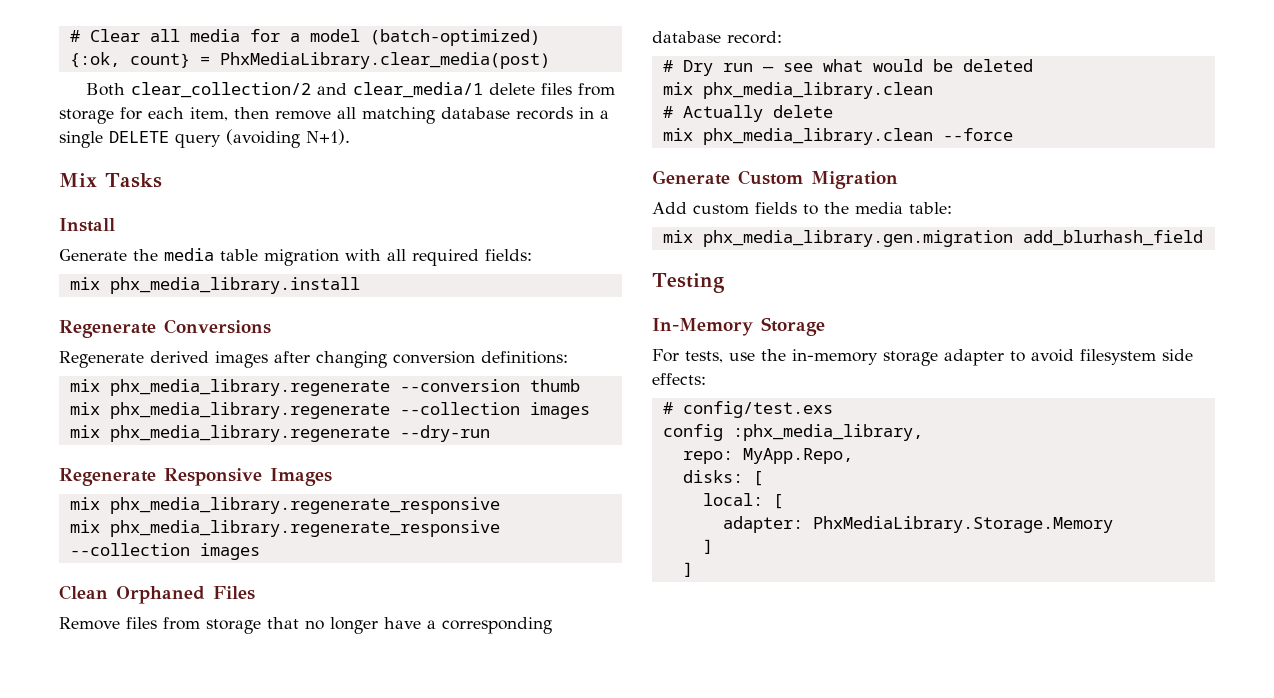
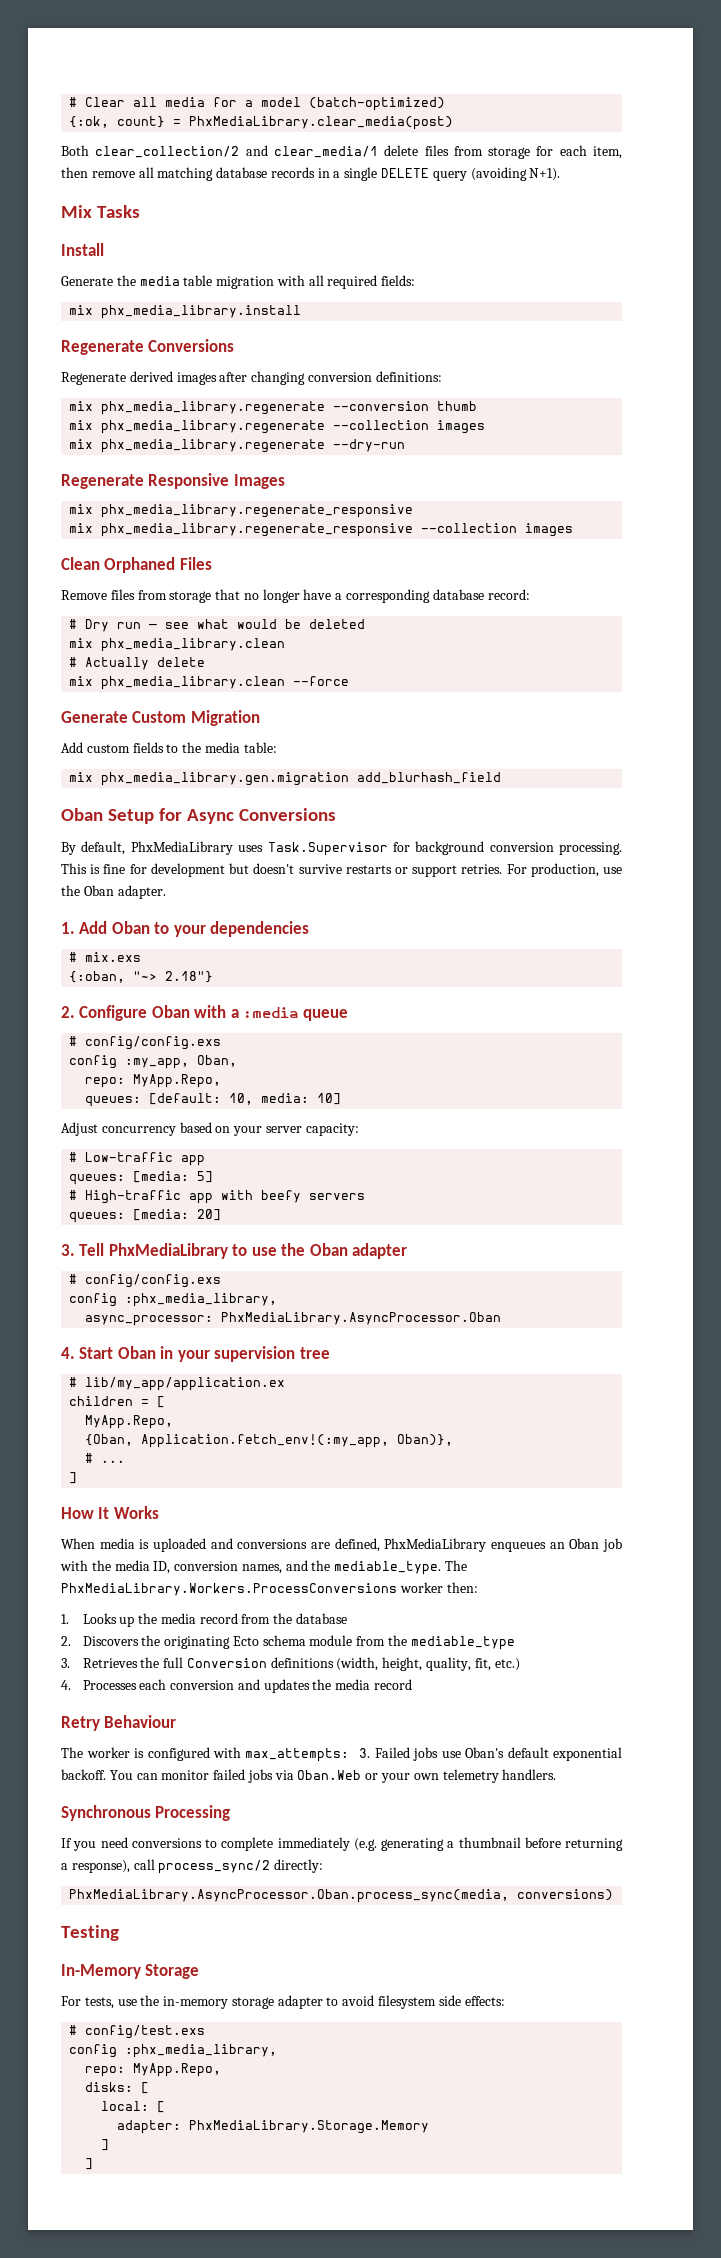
(1203, 238) none -> [61,808,336,824] [61,841,622,856] [61,863,622,877] [61,885,166,899] [61,921,310,937] [69,952,142,962] [69,971,214,983] [61,1005,348,1021] [69,1036,222,1050] [69,1055,238,1069] [85,1074,222,1088] [85,1093,342,1107] [61,1122,359,1136] [69,1152,206,1166] [69,1171,214,1185] [69,1190,366,1204] [69,1209,222,1223] [61,1243,408,1259] [69,1274,222,1288] [69,1293,278,1307] [85,1312,502,1326] [61,1346,330,1362] [69,1377,286,1391] [69,1396,166,1408] [85,1415,174,1429] [85,1434,454,1448] [85,1453,126,1463] [69,1472,78,1484] [61,1506,159,1519] [61,1538,623,1552] [60,1560,468,1575] [61,1582,478,1596] [61,1613,348,1627] [61,1635,515,1650] [61,1657,520,1671] [61,1679,413,1693] [61,1715,177,1731] [61,1747,622,1762] [61,1769,557,1783] [61,1805,231,1821] [61,1837,623,1851] [61,1859,324,1874] [69,1889,614,1903] // Oban Setup for Async Conversions // By default, PhxMediaLibrary uses Task.Supervisor for background conversion processing. This is fine for development but doesn't survive restarts or support retries. For production, use the Oban adapter. // 1. Add Oban to your dependencies // # mix.exs // {:oban, "~> 2.18"} // 2. Configure Oban with a :media queue // # config/config.exs // config :my_app, Oban, // repo: MyApp.Repo, // queues: [default: 10, media: 10] // Adjust concurrency based on your server capacity: // # Low-traffic app // queues: [media: 5] // # High-traffic app with beefy servers // queues: [media: 20] // 3. Tell PhxMediaLibrary to use the Oban adapter // # config/config.exs // config :phx_media_library, // async_processor: PhxMediaLibrary.AsyncProcessor.Oban // 4. Start Oban in your supervision tree // # lib/my_app/application.ex // children = [ // MyApp.Repo, // {Oban, Application.fetch_env!(:my_app, Oban)}, // # ... // ] // How It Works // When media is uploaded and conversions are defined, PhxMediaLibrary enqueues an Oban job with the media ID, conversion names, and the mediable_type. The PhxMediaLibrary.Workers.ProcessConversions worker then: // 1. Looks up the media record from the database // 2. Discovers the originating Ecto schema module from the mediable_type // 3. Retrieves the full Conversion definitions (width, height, quality, fit, etc.) // 4. Processes each conversion and updates the media record // Retry Behaviour // The worker is configured with max_attempts: 3. Failed jobs use Oban's default exponential backoff. You can monitor failed jobs via Oban.Web or your own telemetry handlers. // Synchronous Processing // If you need conversions to complete immediately (e.g. generating a thumbnail before returning a response), call process_sync/2 directly: // PhxMediaLibrary.AsyncProcessor.Oban.process_sync(media, conversions)

